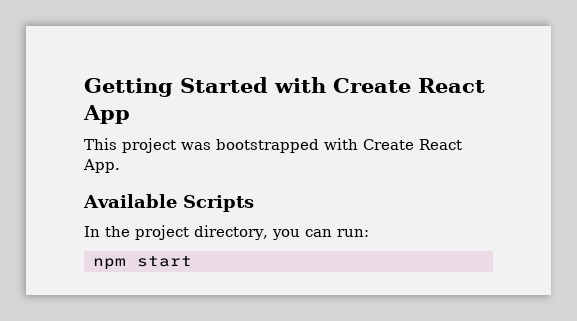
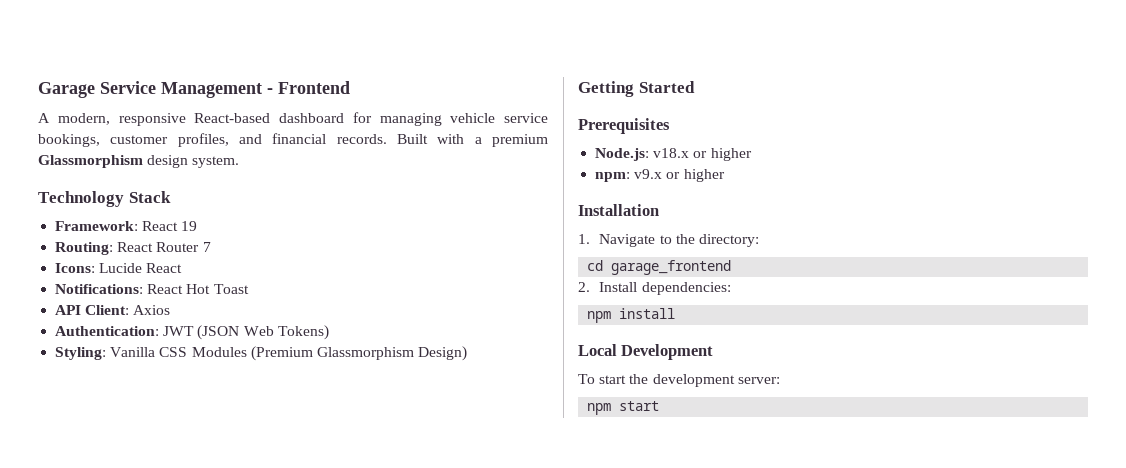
[84,77,485,97] [83,105,130,124] [84,138,462,153] [83,159,120,173] [83,194,254,212] [84,225,369,240] Getting Started with Create React App // This project was bootstrapped with Create React App. // Available Scripts // In the project directory, you can run: -> [38,81,350,98] [38,112,548,126] [38,133,548,147] [38,155,240,168] [38,191,171,207] [55,221,198,231] [55,242,211,255] [55,263,183,273] [55,284,249,294] [55,305,171,315] [55,325,329,340] [55,346,468,361] [578,81,695,97] [578,118,670,134] [595,148,752,161] [595,169,725,182] [578,204,659,216] [578,234,760,247] [587,260,732,275] [578,282,731,295] [587,308,676,323] [578,344,714,360] [578,374,780,387] Garage Service Management - Frontend // A modern, responsive React-based dashboard for managing vehicle service bookings, customer profiles, and financial records. Built with a premium Glassmorphism design system. // Technology Stack // Framework: React 19 // Routing: React Router 7 // Icons: Lucide React // Notifications: React Hot Toast // API Client: Axios // Authentication: JWT (JSON Web Tokens) // Styling: Vanilla CSS Modules (Premium Glassmorphism Design) // Getting Started // Prerequisites // Node.js: v18.x or higher // npm: v9.x or higher // Installation // 1. Navigate to the directory: // cd garage_frontend // 2. Install dependencies: // npm install // Local Development // To start the development server:

